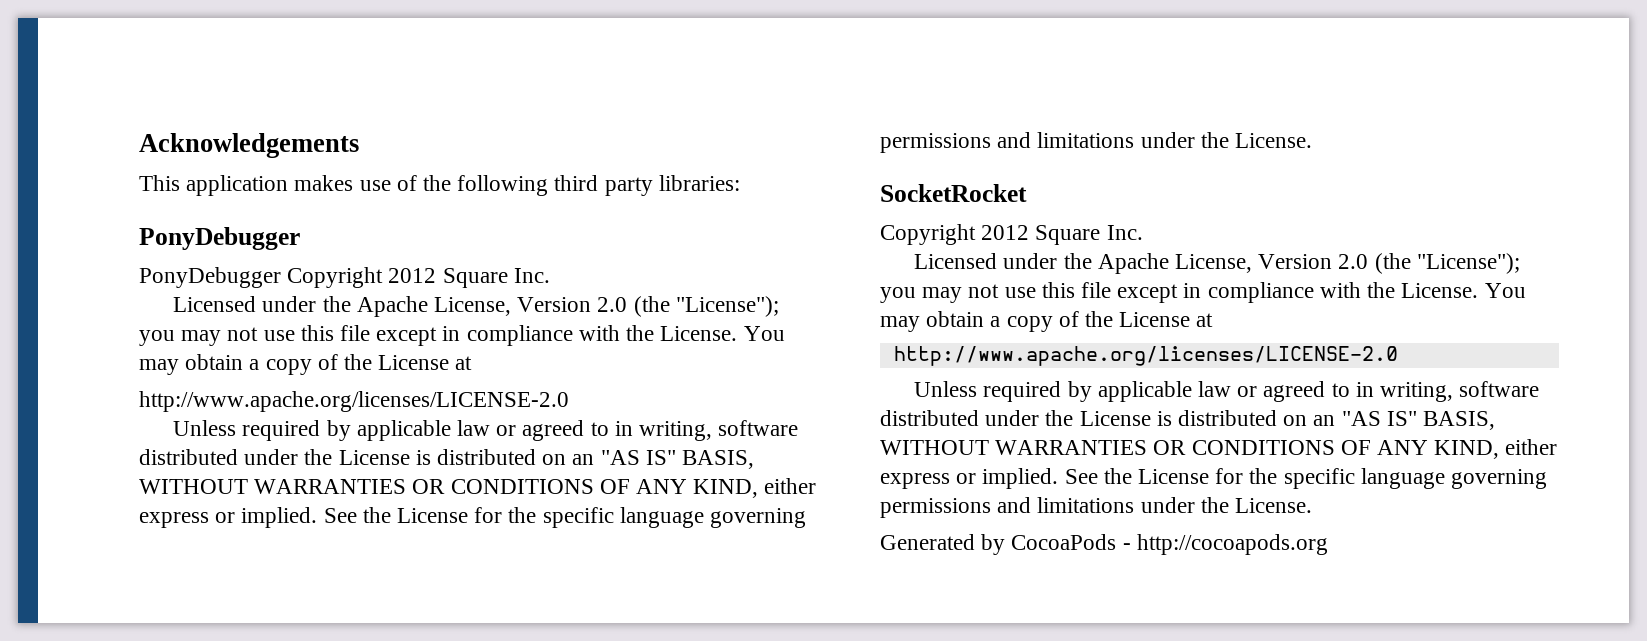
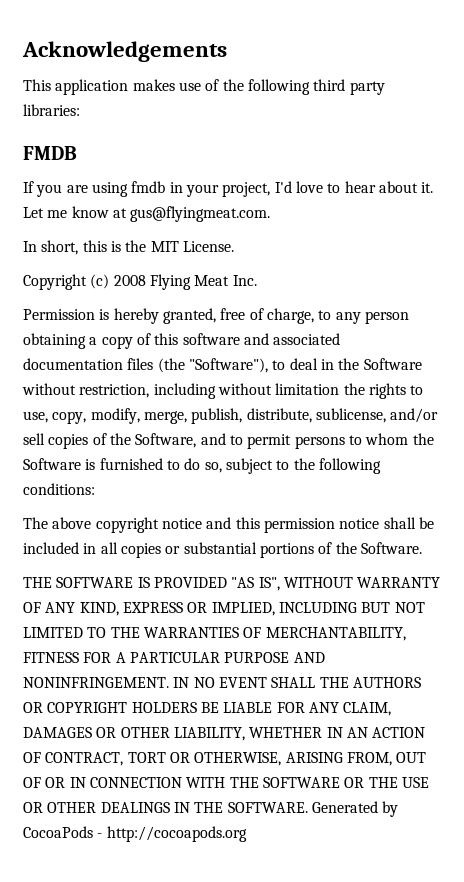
[139,227,300,250] [139,267,550,288] [173,296,779,317] [139,325,785,346] [139,354,473,375] [139,391,569,412] [173,420,799,441] [139,449,755,469] [139,478,817,498] [139,507,807,528] [880,132,1313,153] [880,184,1027,202] [880,224,1143,245] [914,253,1520,274] [880,282,1526,303] [880,311,1214,332] [893,346,1398,366] [914,381,1540,402] [880,410,1496,430] [880,439,1558,459] [880,468,1548,489] [880,497,1313,518] PonyDebugger // PonyDebugger Copyright 2012 Square Inc. // Licensed under the Apache License, Version 2.0 (the "License"); you may not use this file except in compliance with the License. You may obtain a copy of the License at // http://www.apache.org/licenses/LICENSE-2.0 // Unless required by applicable law or agreed to in writing, software distributed under the License is distributed on an "AS IS" BASIS, WITHOUT WARRANTIES OR CONDITIONS OF ANY KIND, either express or implied. See the License for the specific language governing permissions and limitations under the License. // SocketRocket // Copyright 2012 Square Inc. // Licensed under the Apache License, Version 2.0 (the "License"); you may not use this file except in compliance with the License. You may obtain a copy of the License at // http://www.apache.org/licenses/LICENSE-2.0 // Unless required by applicable law or agreed to in writing, software distributed under the License is distributed on an "AS IS" BASIS, WITHOUT WARRANTIES OR CONDITIONS OF ANY KIND, either express or implied. See the License for the specific language governing permissions and limitations under the License. // -> [23,146,77,160] [23,181,434,197] [23,206,271,222] [23,240,234,255] [23,274,257,290] [23,308,409,324] [23,333,341,349] [23,358,422,373] [22,383,424,399] [23,408,439,424] [23,433,434,449] [23,458,381,474] [23,483,95,495] [23,517,434,533] [23,542,422,558] [23,577,441,591] [23,602,425,616] [23,627,406,641] [23,652,325,663] [23,677,421,688] [23,702,392,716] [23,727,426,741] [23,752,427,766] [23,777,429,788] [23,802,308,813] FMDB // If you are using fmdb in your project, I'd love to hear about it. Let me know at gus@flyingmeat.com. // In short, this is the MIT License. // Copyright (c) 2008 Flying Meat Inc. // Permission is hereby granted, free of charge, to any person obtaining a copy of this software and associated documentation files (the "Software"), to deal in the Software without restriction, including without limitation the rights to use, copy, modify, merge, publish, distribute, sublicense, and/or sell copies of the Software, and to permit persons to whom the Software is furnished to do so, subject to the following conditions: // The above copyright notice and this permission notice shall be included in all copies or substantial portions of the Software. // THE SOFTWARE IS PROVIDED "AS IS", WITHOUT WARRANTY OF ANY KIND, EXPRESS OR IMPLIED, INCLUDING BUT NOT LIMITED TO THE WARRANTIES OF MERCHANTABILITY, FITNESS FOR A PARTICULAR PURPOSE AND NONINFRINGEMENT. IN NO EVENT SHALL THE AUTHORS OR COPYRIGHT HOLDERS BE LIABLE FOR ANY CLAIM, DAMAGES OR OTHER LIABILITY, WHETHER IN AN ACTION OF CONTRACT, TORT OR OTHERWISE, ARISING FROM, OUT OF OR IN CONNECTION WITH THE SOFTWARE OR THE USE OR OTHER DEALINGS IN THE SOFTWARE.

